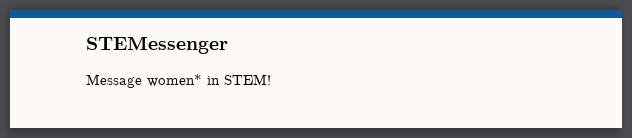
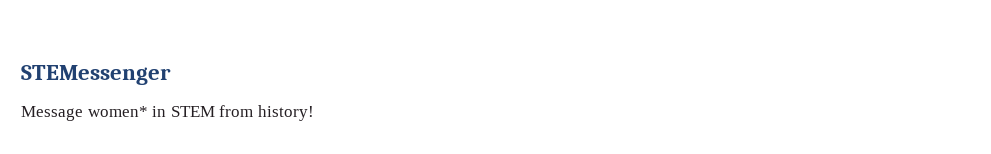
[224,74,271,85] STEM! -> [170,105,314,121] STEM from history!

